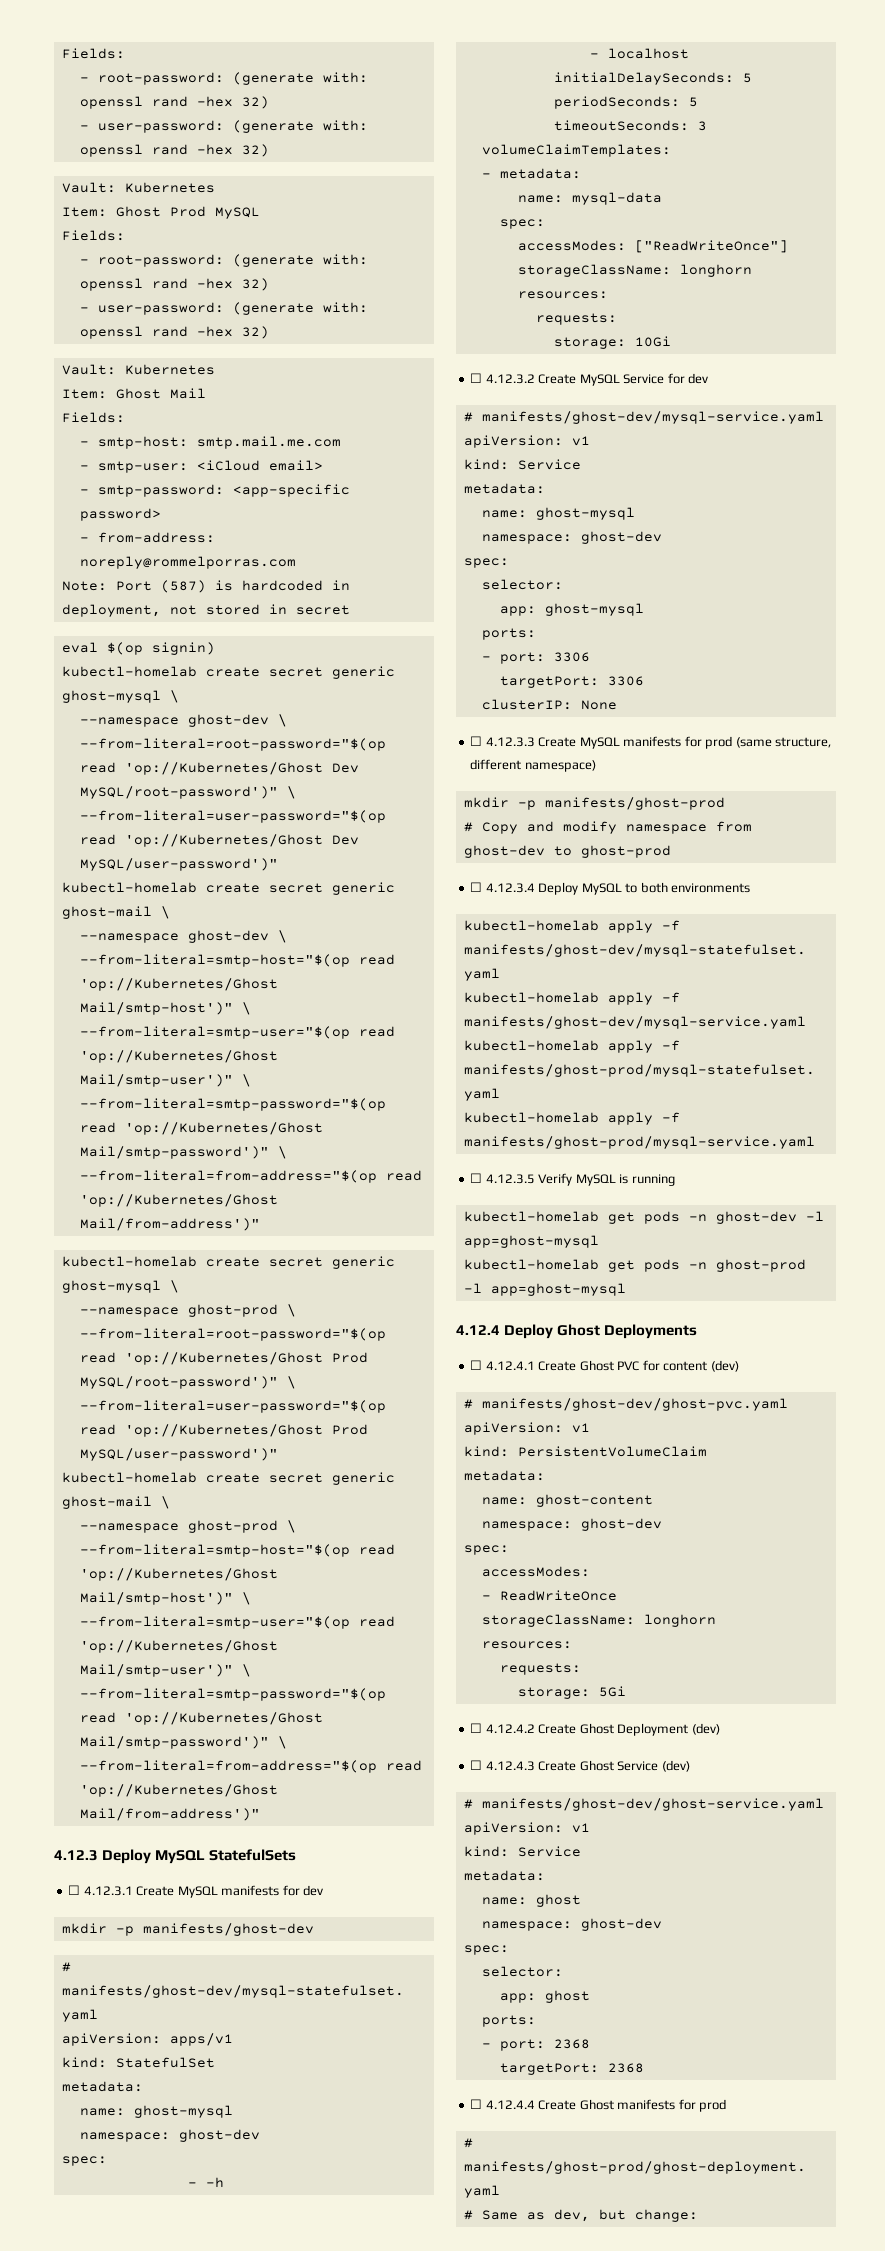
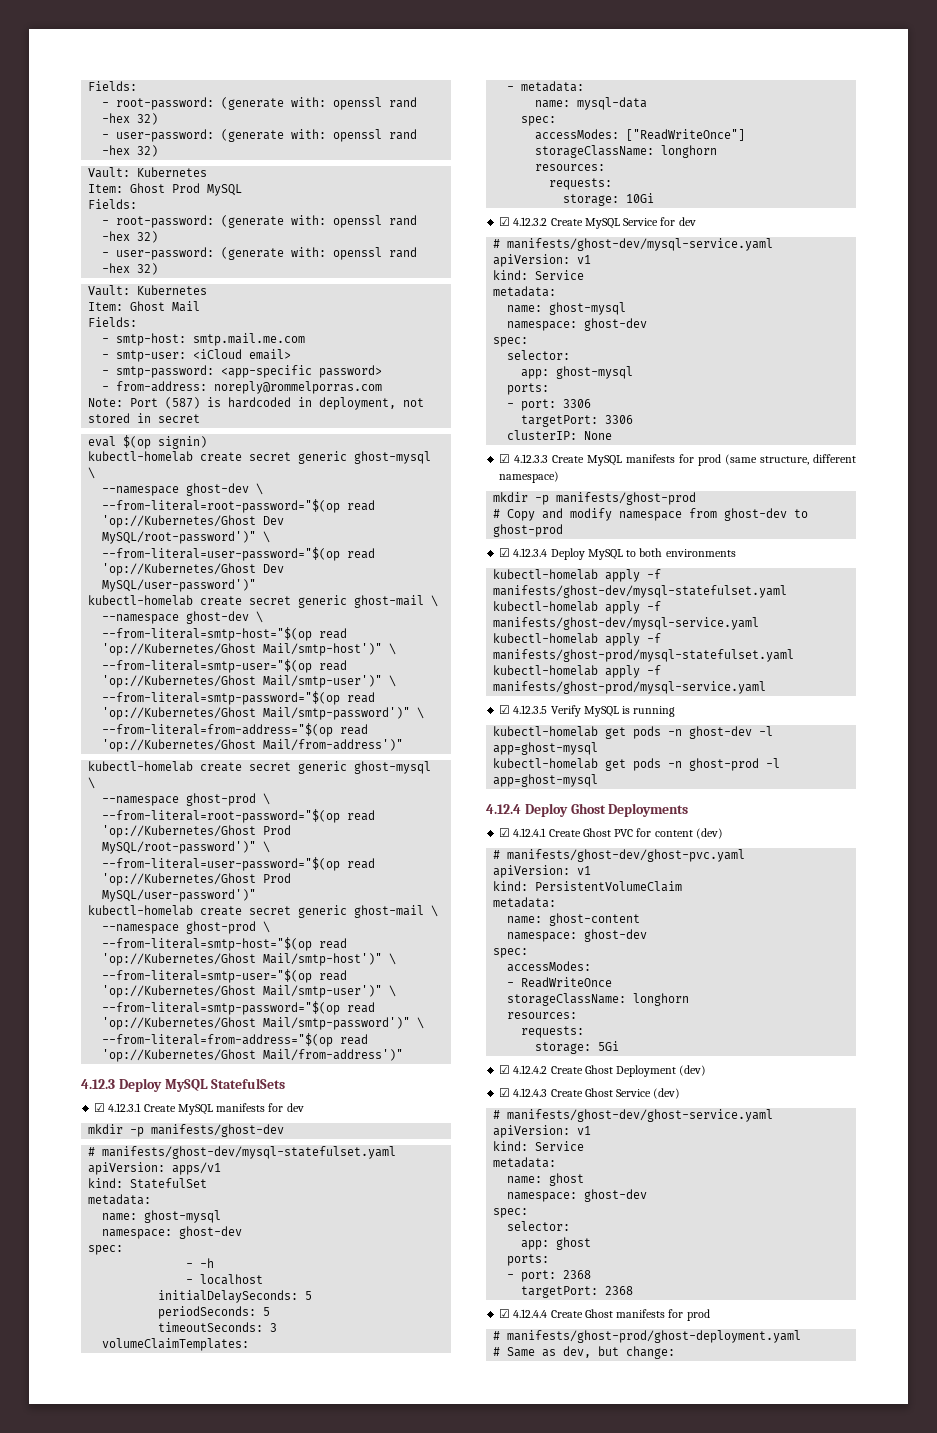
[68,1885,81,1895] ☐ -> [94,1103,106,1112] ☑
[470,373,483,383] ☐ -> [499,217,511,226] ☑
[470,736,483,746] ☐ -> [499,454,511,463] ☑
[470,882,483,892] ☐ -> [499,548,511,557] ☑
[470,1173,483,1183] ☐ -> [499,705,511,714] ☑
[470,1360,483,1370] ☐ -> [499,828,511,837] ☑
[470,1723,483,1733] ☐ -> [499,1065,511,1074] ☑
[470,1760,483,1770] ☐ -> [499,1088,511,1097] ☑
[470,2099,483,2109] ☐ -> [499,1309,511,1318] ☑

